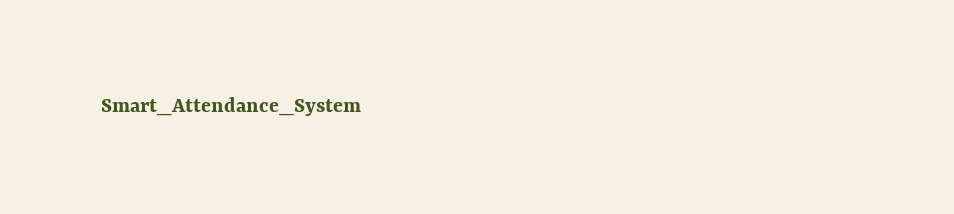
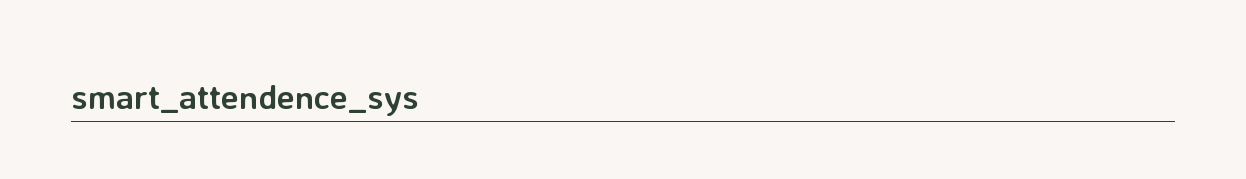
[101,97,361,116] Smart_Attendance_System -> [71,85,419,116] smart_attendence_sys

